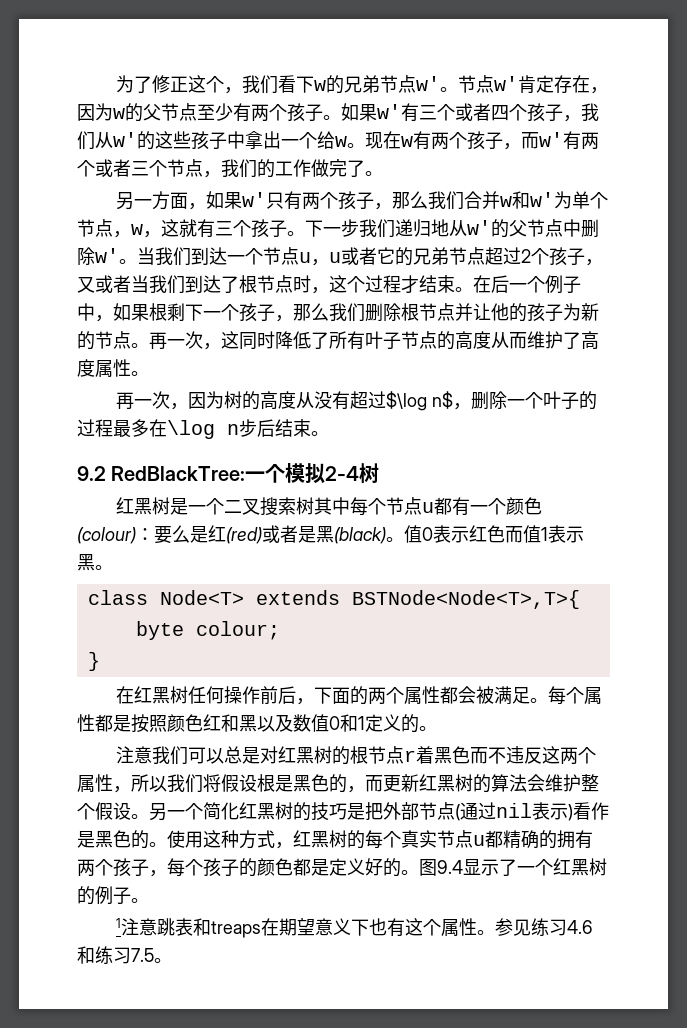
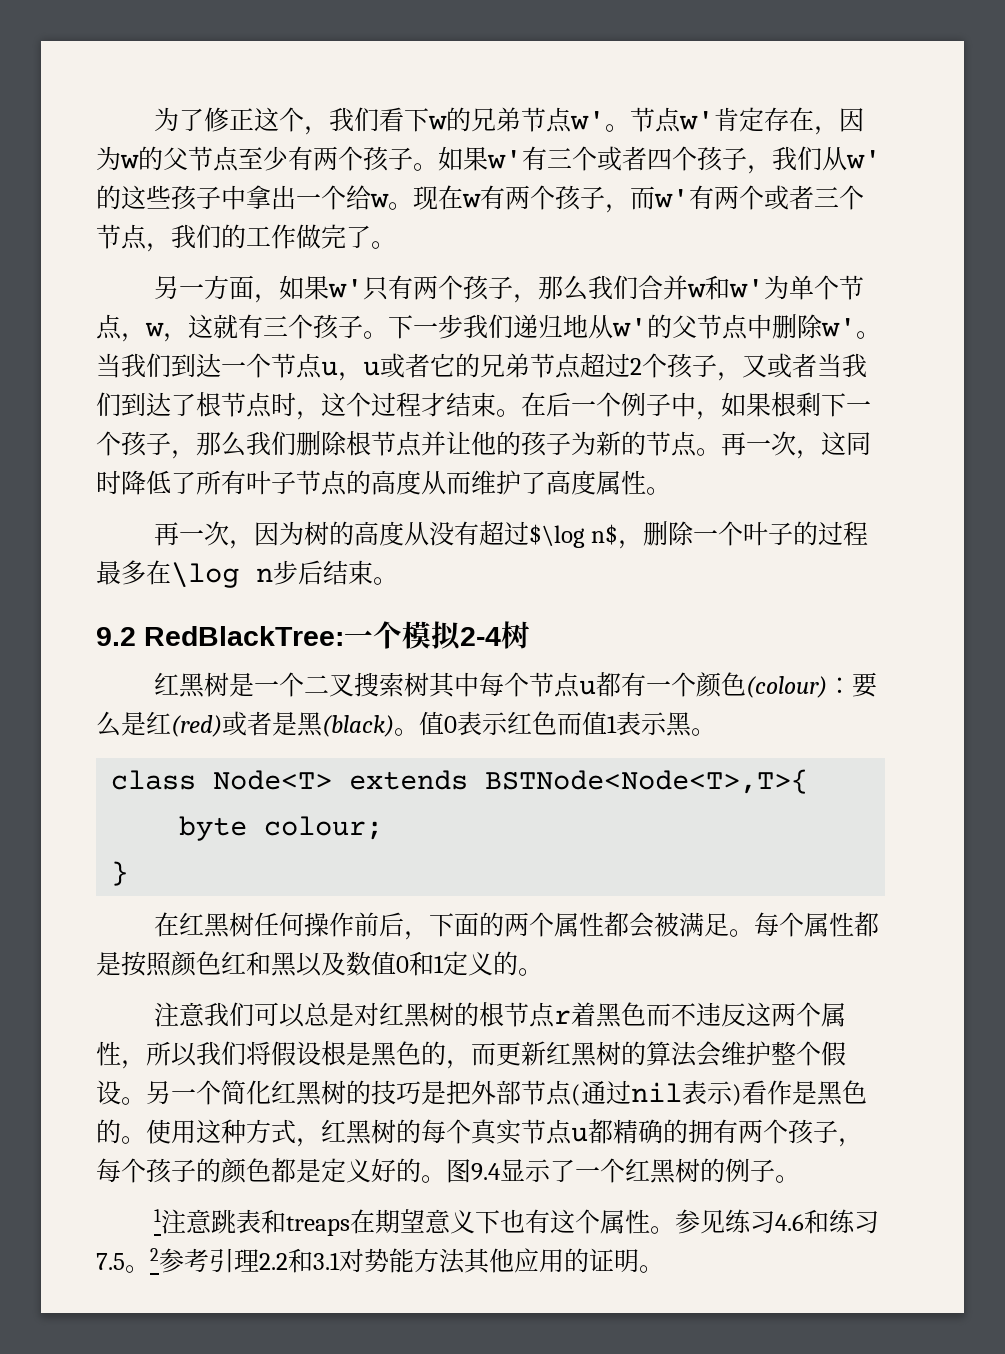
(172, 960) none -> [150,1248,664,1274] 2参考引理2.2和3.1对势能方法其他应用的证明。

